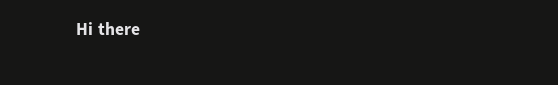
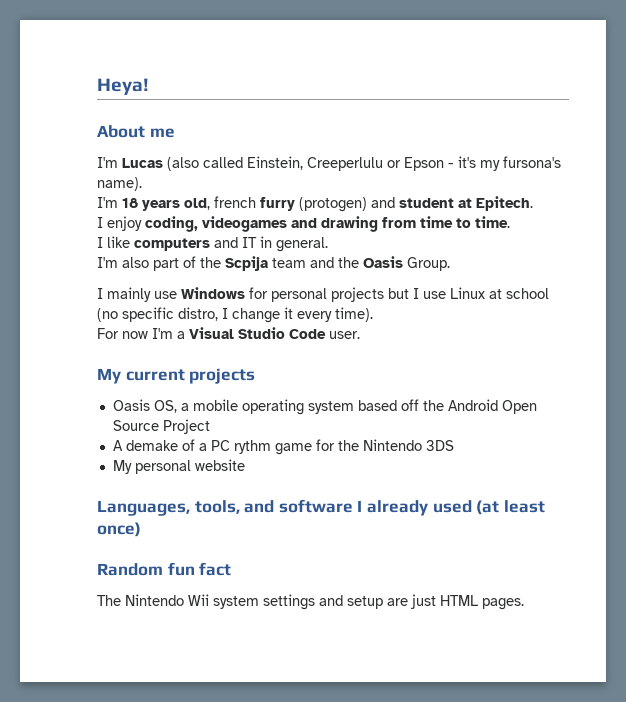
[76,22,140,35] Hi there -> [97,78,149,95] [97,125,175,138] [97,156,561,171] [97,177,142,191] [97,196,533,212] [97,216,510,232] [97,236,328,252] [97,256,450,271] [97,287,549,302] [97,307,373,323] [97,327,360,339] [97,368,256,384] [112,399,537,415] [112,419,210,434] [112,439,454,455] [112,459,245,474] [97,499,545,516] [97,522,141,537] [97,562,232,576] [97,594,524,610] Heya! // About me // I'm Lucas (also called Einstein, Creeperlulu or Epson - it's my fursona's name). // I'm 18 years old, french furry (protogen) and student at Epitech. // I enjoy coding, videogames and drawing from time to time. // I like computers and IT in general. // I'm also part of the Scpija team and the Oasis Group. // I mainly use Windows for personal projects but I use Linux at school (no specific distro, I change it every time). // For now I'm a Visual Studio Code user. // My current projects // Oasis OS, a mobile operating system based off the Android Open Source Project // A demake of a PC rythm game for the Nintendo 3DS // My personal website // Languages, tools, and software I already used (at least once) // Random fun fact // The Nintendo Wii system settings and setup are just HTML pages.

